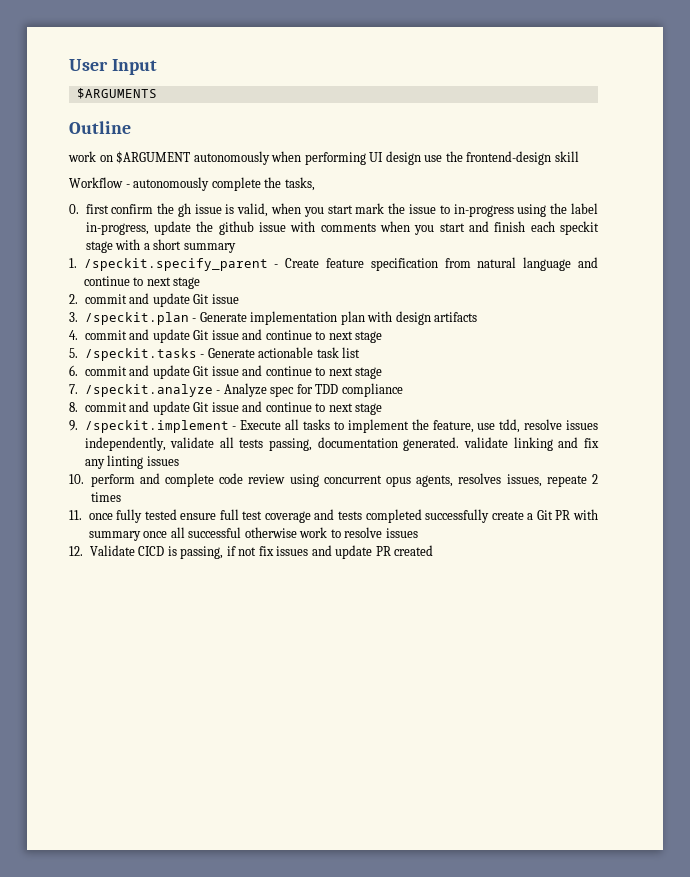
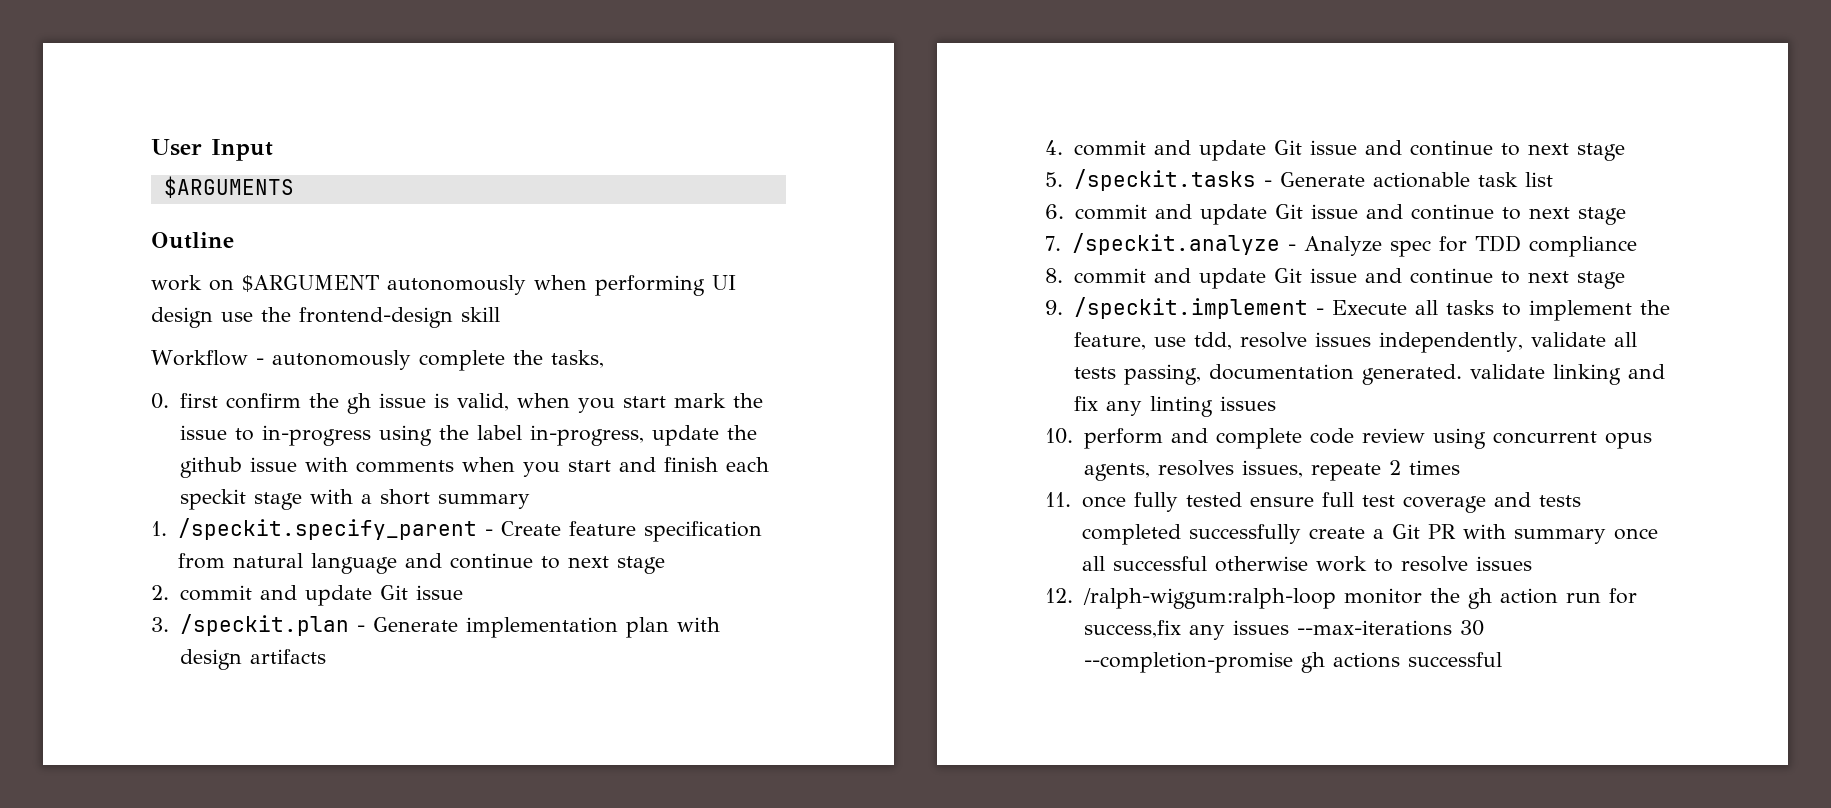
[89,545,434,559] Validate CICD is passing, if not fix issues and update PR created -> [1082,588,1637,609] [1083,620,1484,640] [1083,652,1502,673] /ralph-wiggum:ralph-loop monitor the gh action run for success,fix any issues --max-iterations 30 --completion-promise gh actions successful

